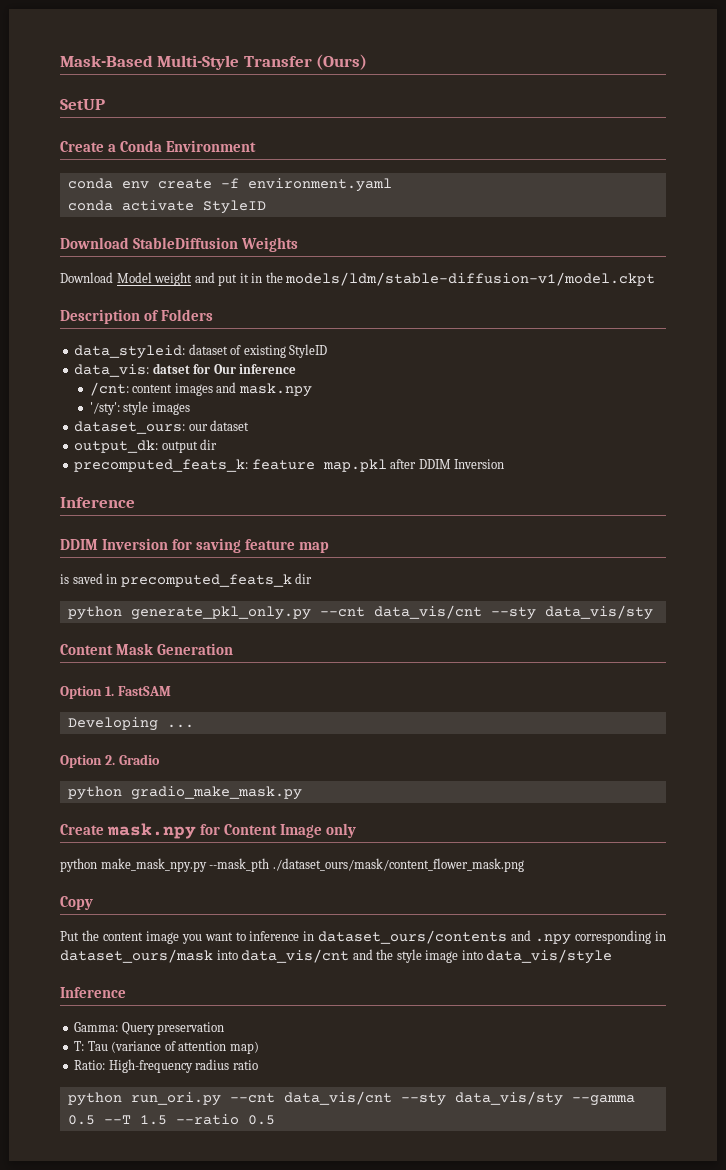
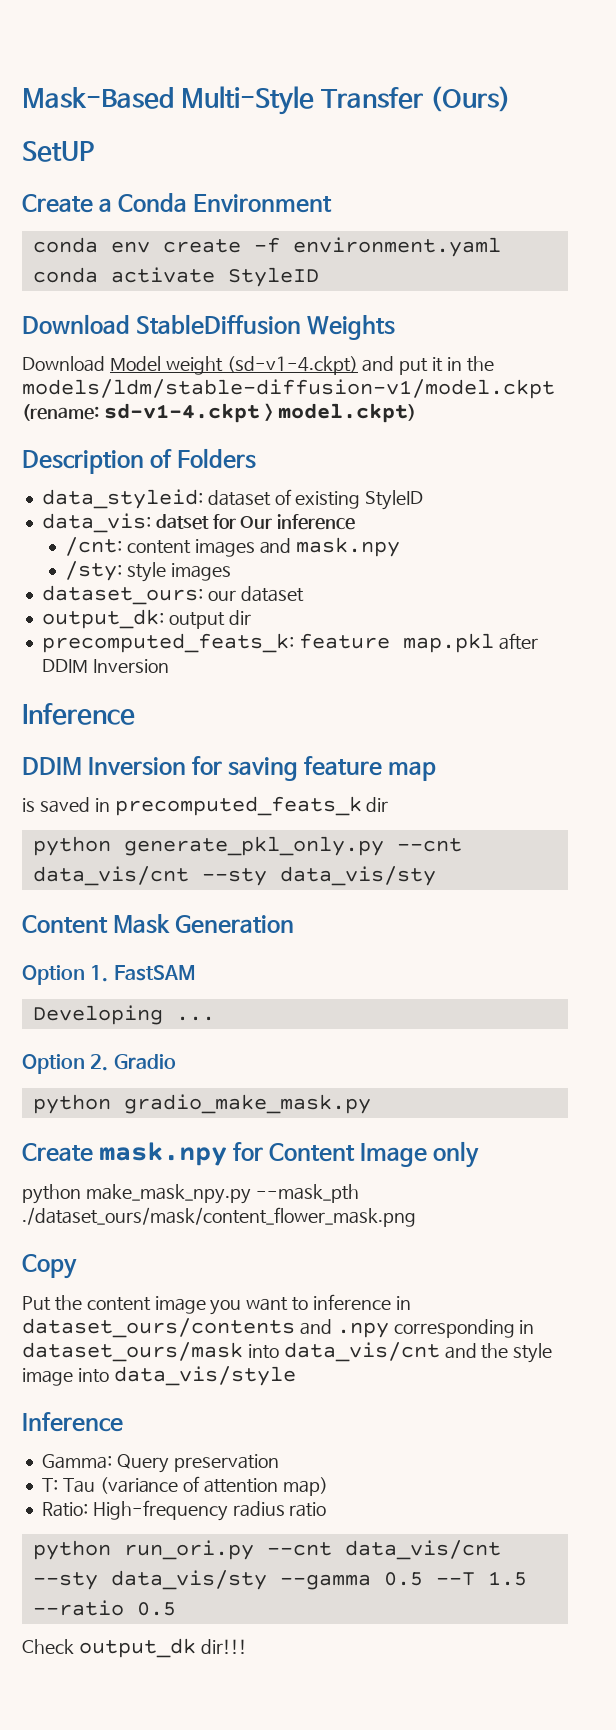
(193, 279) none -> [226,356,358,375] (sd-v1-4.ckpt)
(656, 279) none -> [22,403,416,423] (rename: sd-v1-4.ckpt > model.ckpt)
[89,402,120,415] '/sty': -> [64,561,122,581] /sty:
(275, 1120) none -> [22,1638,247,1658] // Check output_dk dir!!!

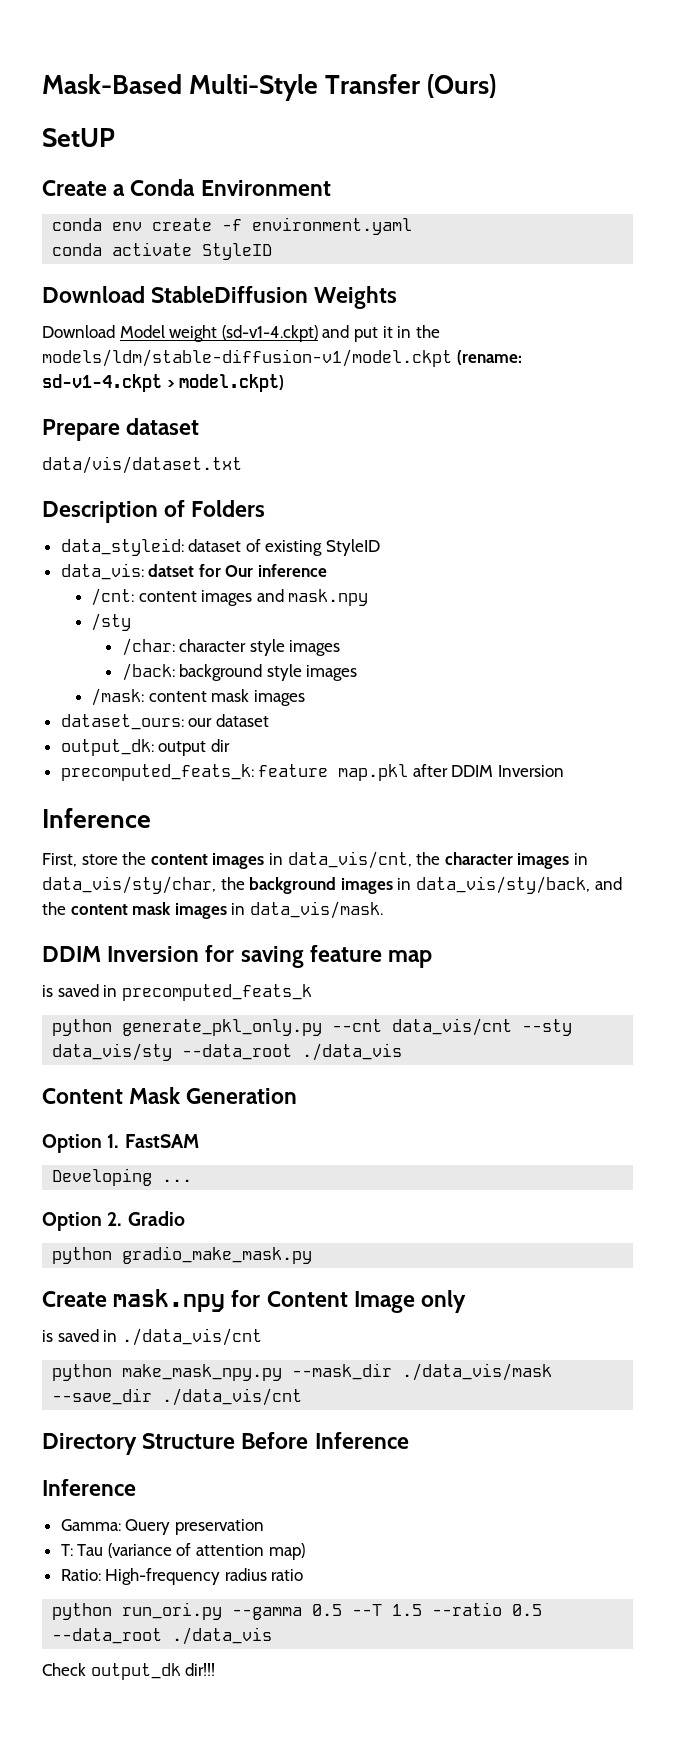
(416, 413) none -> [42,418,200,441] [42,456,242,474] // Prepare dataset // data/vis/dataset.txt
[64,561,231,582] /sty: style images -> [91,613,132,631] [121,638,341,656] [121,663,358,681] [91,688,305,706] /sty // /char: character style images // /back: background style images // /mask: content mask images
(135, 714) none -> [42,851,588,869] [42,876,622,894] [42,901,383,919] // First, store the content images in data_vis/cnt, the character images in data_vis/sty/char, the background images in data_vis/sty/back, and the content mask images in data_vis/mask.
[366,797,389,812] dir -> (312, 992) none
(436, 876) none -> [182,1043,403,1061] --data_root ./data_vis
[22,1184,359,1204] [22,1207,416,1227] [22,1254,77,1279] [22,1294,411,1315] [22,1318,535,1338] [22,1342,553,1363] [22,1366,296,1386] python make_mask_npy.py --mask_pth ./dataset_ours/mask/content_flower_mask.png // Copy // Put the content image you want to inference in dataset_ours/contents and .npy corresponding in dataset_ours/mask into data_vis/cnt and the style image into data_vis/style -> [42,1328,262,1346] [52,1363,553,1381] [52,1388,303,1406] [42,1432,409,1455] is saved in ./data_vis/cnt // python make_mask_npy.py --mask_dir ./data_vis/mask --save_dir ./data_vis/cnt // Directory Structure Before Inference
[266,1540,501,1560] [32,1570,267,1590] --cnt data_vis/cnt --sty data_vis/sty -> (223, 1611) none
(176, 1609) none -> [52,1627,273,1645] --data_root ./data_vis

